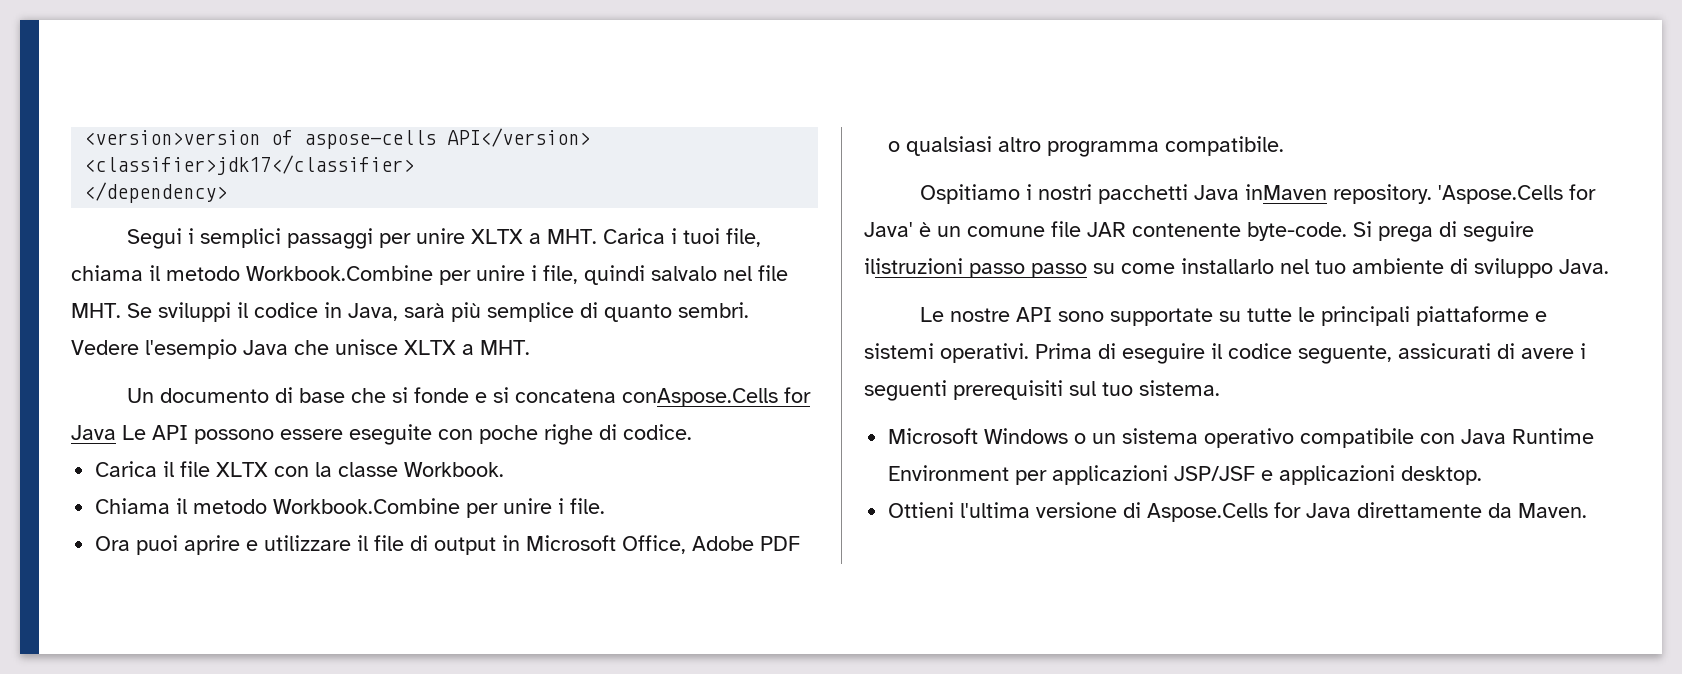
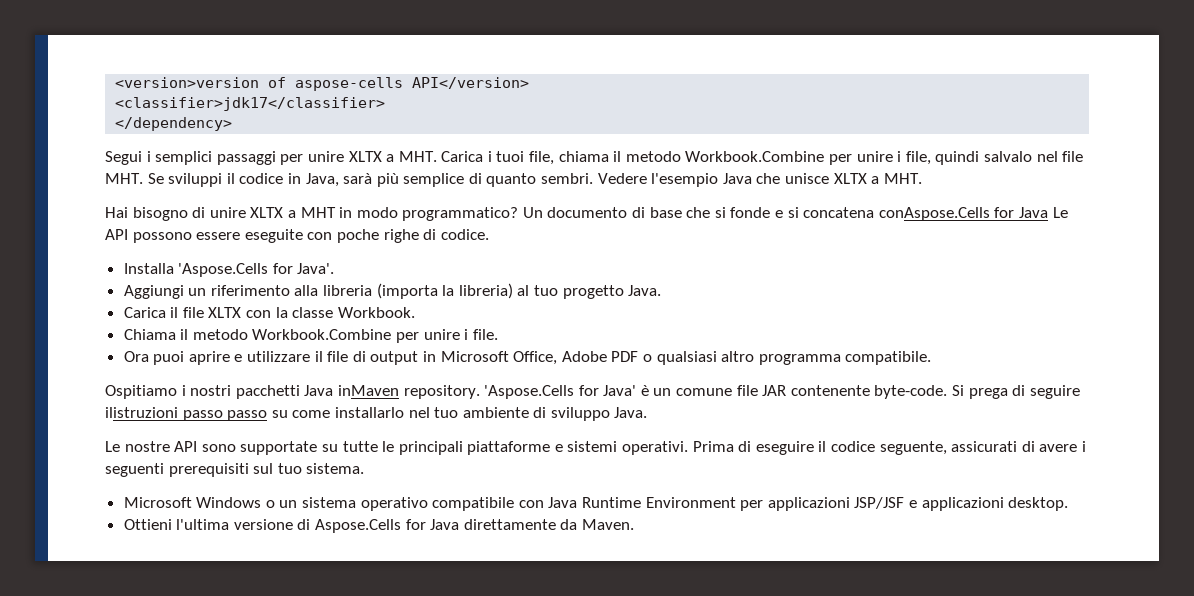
(530, 347) none -> [105,207,519,221] Hai bisogno di unire XLTX a MHT in modo programmatico?
(692, 432) none -> [123,263,335,277] [123,283,662,299] // Installa 'Aspose.Cells for Java'. // Aggiungi un riferimento alla libreria (importa la libreria) al tuo progetto Java.

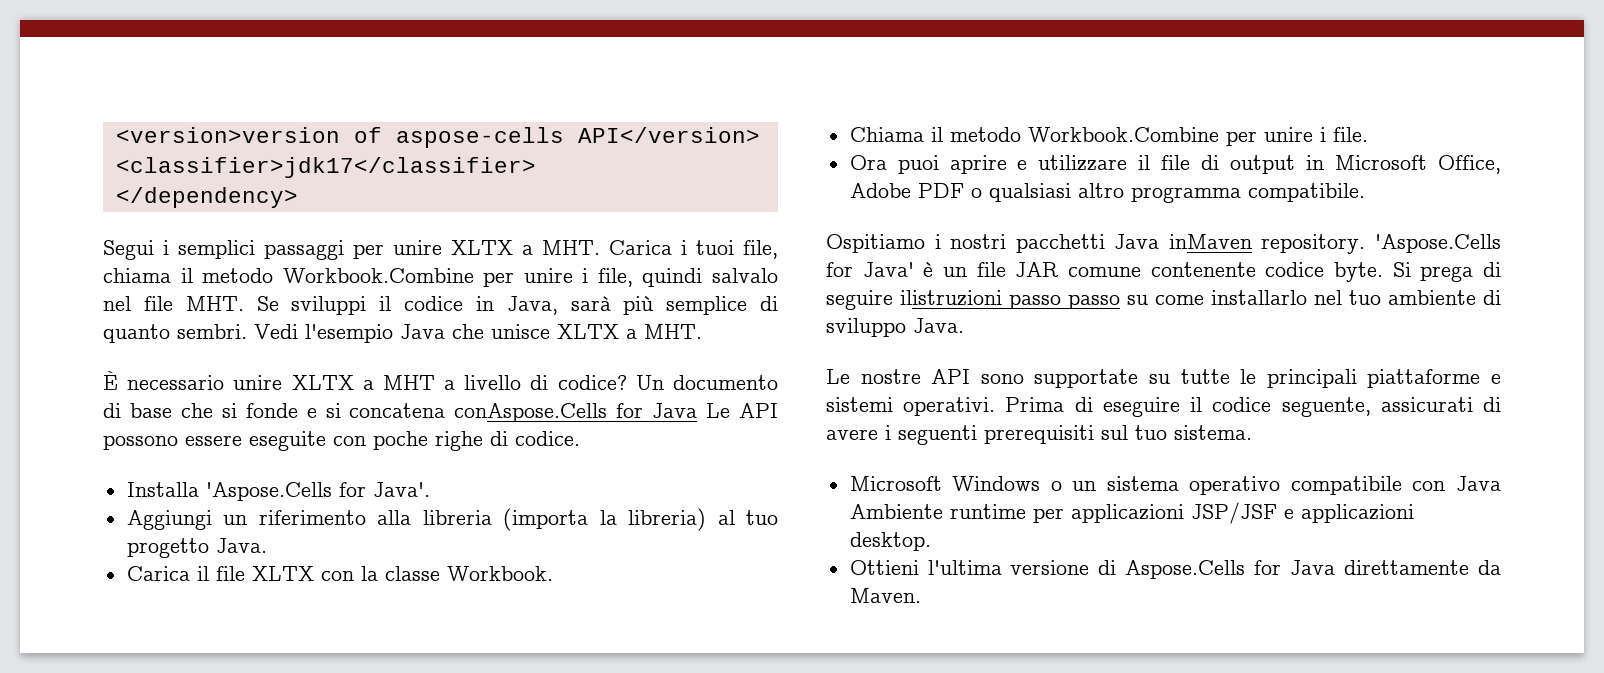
[597,173,647,184] Vedere -> [254,324,298,339] Vedi
[105,207,206,221] Hai bisogno di -> [103,371,225,390] È necessario
[339,207,519,221] in modo programmatico? -> [444,375,627,390] a livello di codice?
[676,388,733,396] comune -> (967, 272) none
[790,385,948,399] contenente byte-code. -> [1068,262,1383,282] comune contenente codice byte.
[582,497,736,508] Runtime Environment -> [849,504,1026,519] Ambiente runtime

